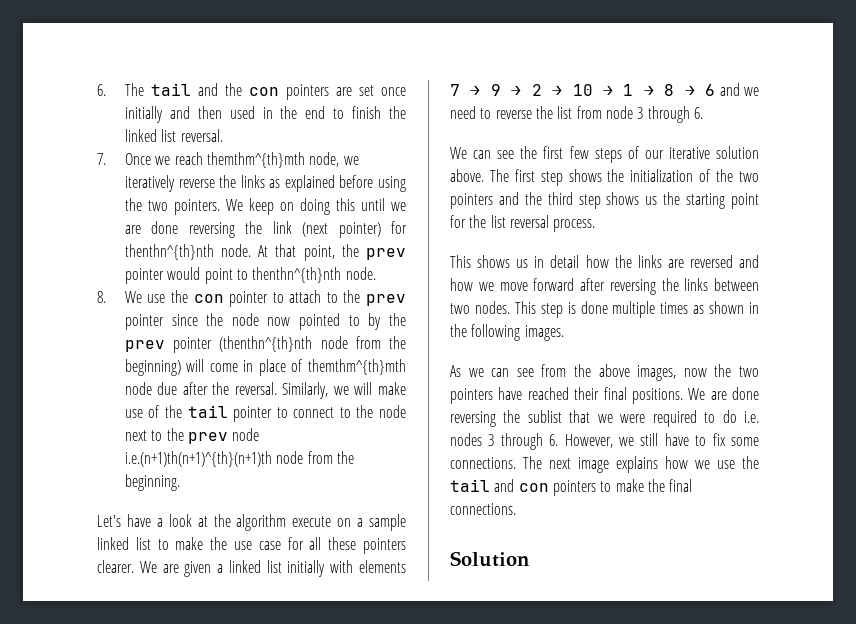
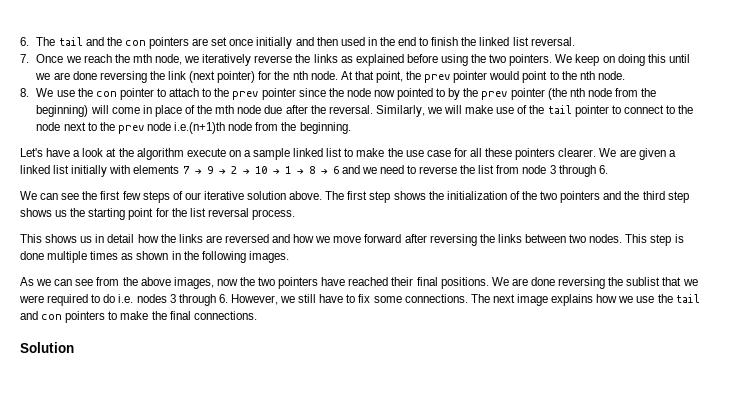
[206,152,305,168] themthm^{th}mth -> [114,54,152,63] the mth
[124,244,214,260] thenthn^{th}nth -> [274,71,308,80] the nth
[252,267,342,283] thenthn^{th}nth -> [561,71,595,80] the nth
[219,336,313,352] (thenthn^{th}nth -> [547,88,585,100] (the nth
[308,359,406,375] themthm^{th}mth -> [197,105,235,114] the mth
[124,451,272,467] i.e.(n+1)th(n+1)^{th}(n+1)th -> [174,122,226,134] i.e.(n+1)th

